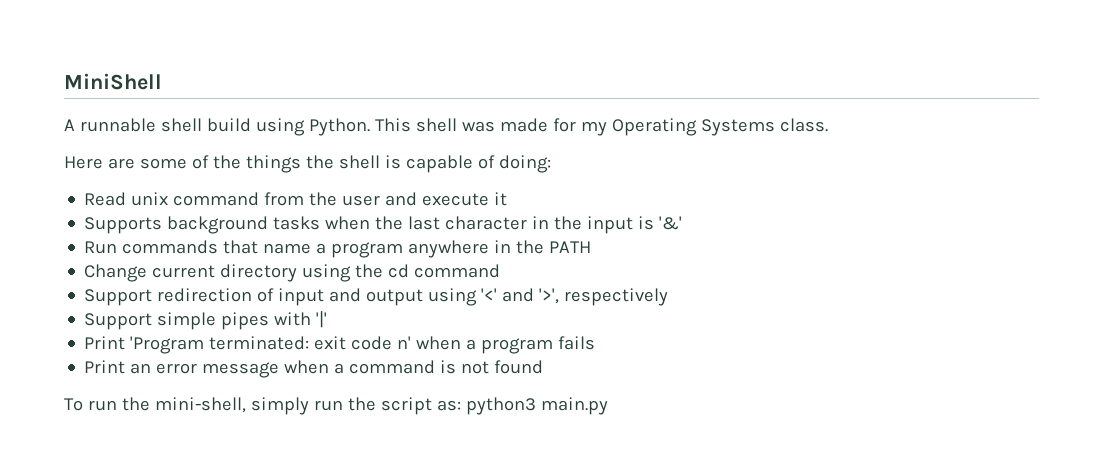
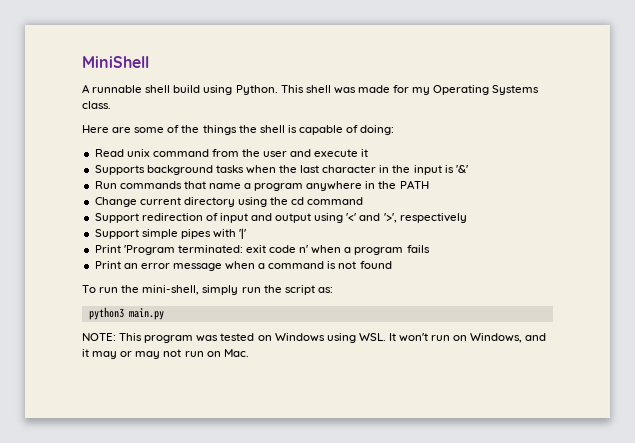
(461, 405) none -> (333, 290) //
(608, 406) none -> [82,333,547,343] [82,349,249,359] // NOTE: This program was tested on Windows using WSL. It won't run on Windows, and it may or may not run on Mac.

